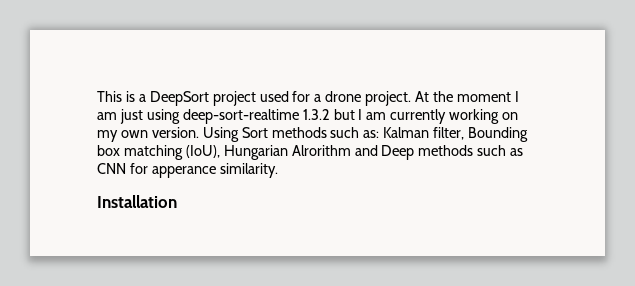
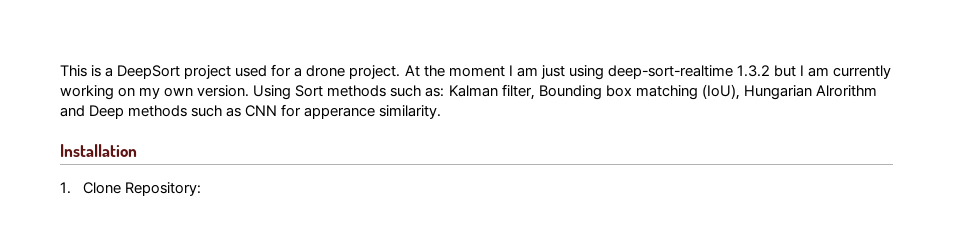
(177, 201) none -> [60,182,202,196] // 1. Clone Repository:

